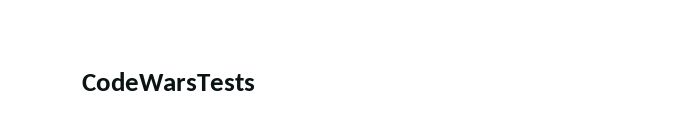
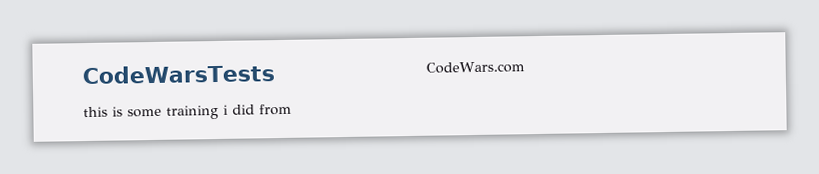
(255, 81) none -> [83,103,292,120] [426,61,525,74] // this is some training i did from CodeWars.com

